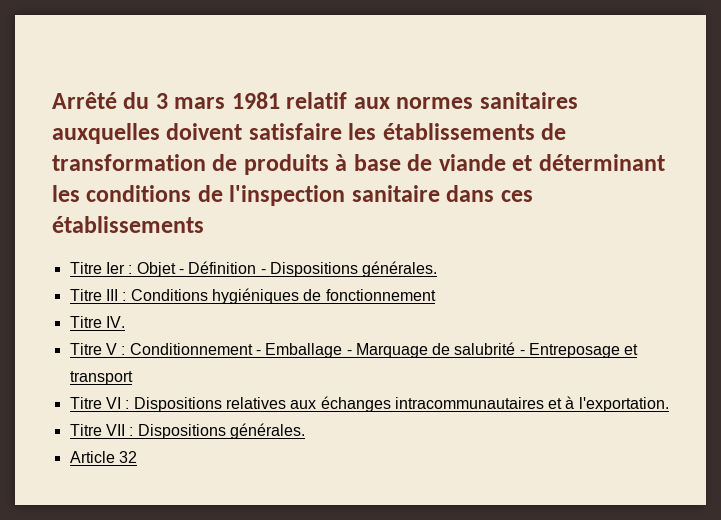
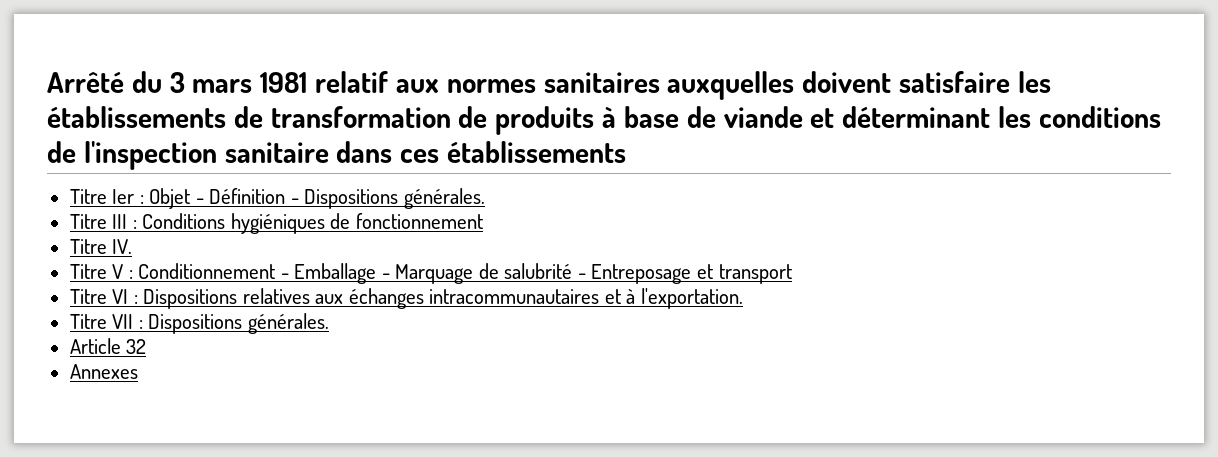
(137, 457) none -> [69,364,138,379] // Annexes

